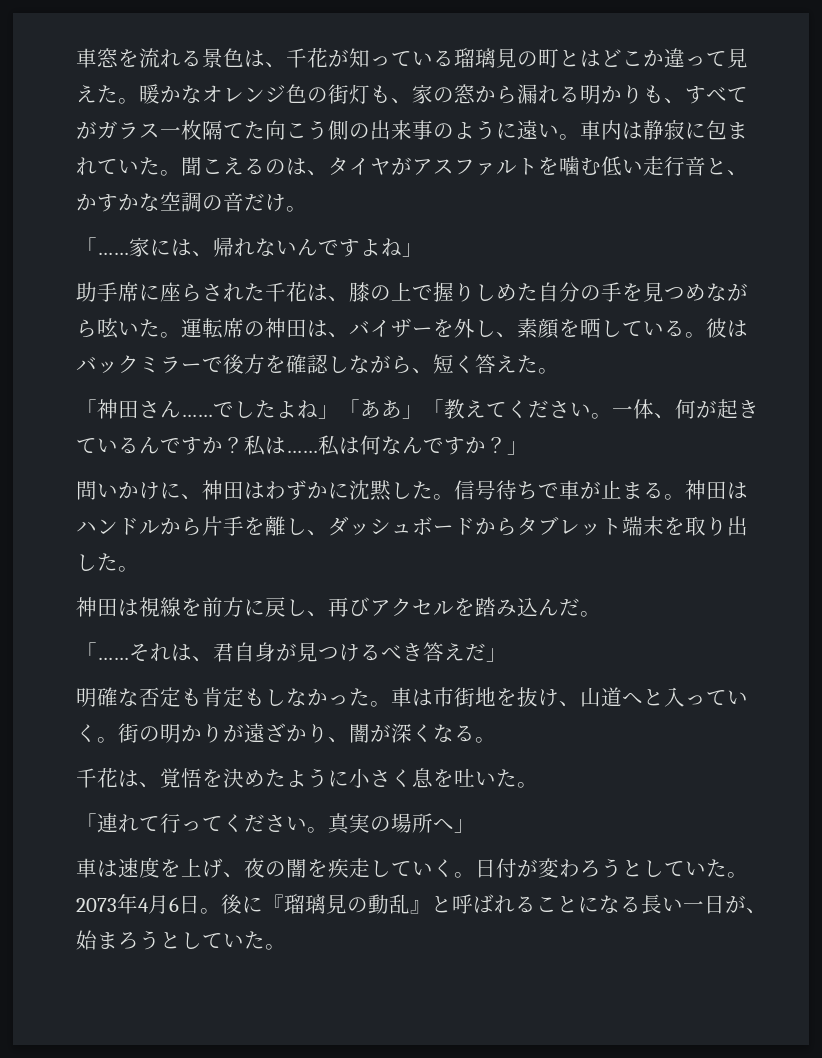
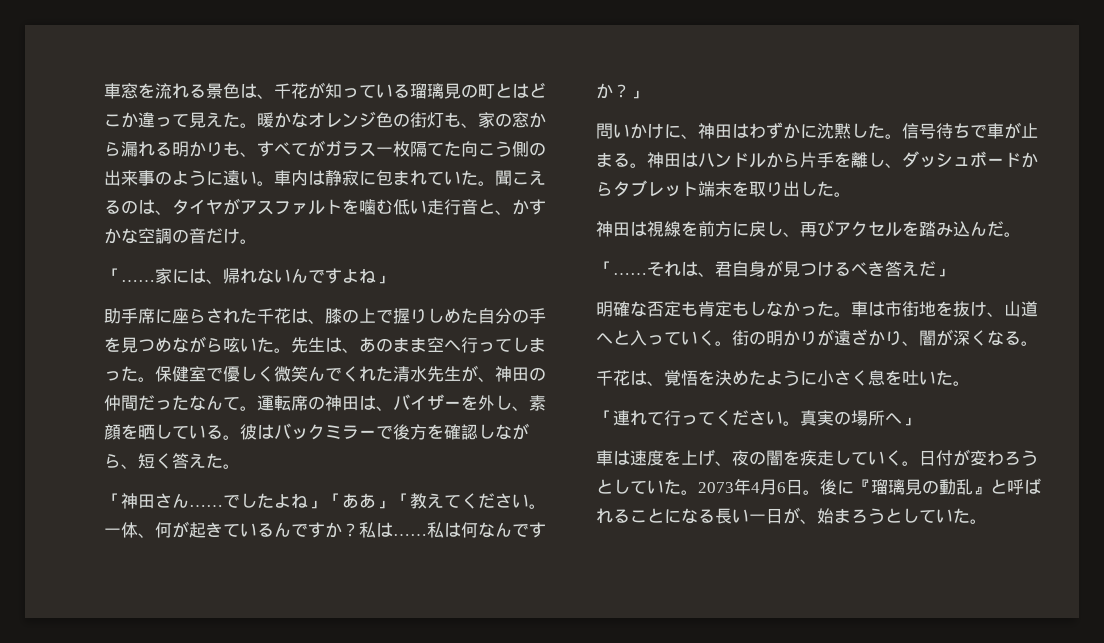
(181, 335) none -> [291,337,546,353] [104,365,546,382] [104,395,257,411] 先生は、あのまま空へ行ってしまった。保健室で優しく微笑んでくれた清水先生が、神田の仲間だったなんて。

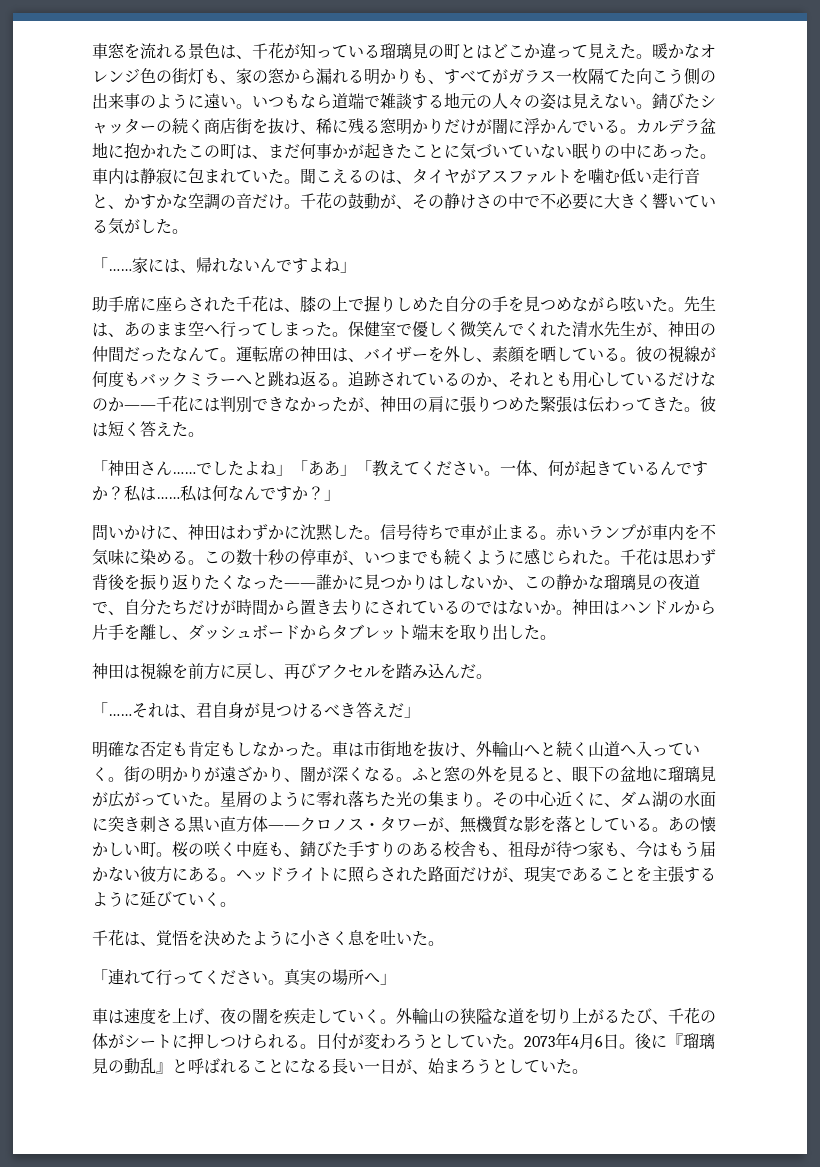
(274, 183) none -> [252,92,716,110] [92,118,716,135] [92,142,716,159] いつもなら道端で雑談する地元の人々の姿は見えない。錆びたシャッターの続く商店街を抜け、稀に残る窓明かりだけが闇に浮かんでいる。カルデラ盆地に抱かれたこの町は、まだ何事かが起きたことに気づいていない眠りの中にあった。
(257, 241) none -> [300,192,716,210] [92,218,188,234] 千花の鼓動が、その静けさの中で不必要に大きく響いている気がした。
[257,423,529,440] [104,454,138,469] はバックミラーで後方を確認しながら、 -> [652,346,716,363] [92,371,716,388] [92,395,716,413] [92,423,108,437] の視線が何度もバックミラーへと跳ね返る。追跡されているのか、それとも用心しているだけなのか——千花には判別できなかったが、神田の肩に張りつめた緊張は伝わってきた。彼は
(647, 165) none -> [556,524,716,540] [92,548,716,565] [92,574,700,591] [92,599,572,616] 赤いランプが車内を不気味に染める。この数十秒の停車が、いつまでも続くように感じられた。千花は思わず背後を振り返りたくなった——誰かに見つかりはしないか、この静かな瑠璃見の夜道で、自分たちだけが時間から置き去りにされているのではないか。
[1004,301,1038,317] [596,330,630,345] 山道へと -> [476,741,636,757] 外輪山へと続く山道へ
(1038, 343) none -> [412,765,716,782] [92,790,716,808] [92,815,716,833] [92,840,716,858] [92,866,716,883] [92,891,236,907] ふと窓の外を見ると、眼下の盆地に瑠璃見が広がっていた。星屑のように零れ落ちた光の集まり。その中心近くに、ダム湖の水面に突き刺さる黒い直方体——クロノス・タワーが、無機質な影を落としている。あの懐かしい町。桜の咲く中庭も、錆びた手すりのある校舎も、祖母が待つ家も、今はもう届かない彼方にある。ヘッドライトに照らされた路面だけが、現実であることを主張するように延びていく。
(919, 463) none -> [396,1007,716,1025] [92,1033,316,1049] 外輪山の狭隘な道を切り上がるたび、千花の体がシートに押しつけられる。

